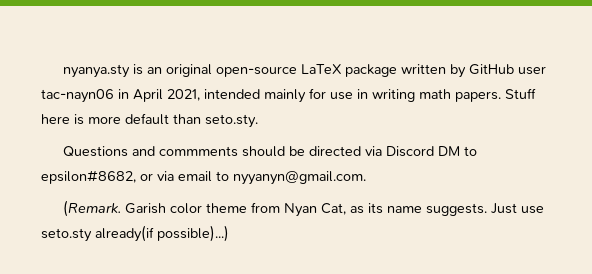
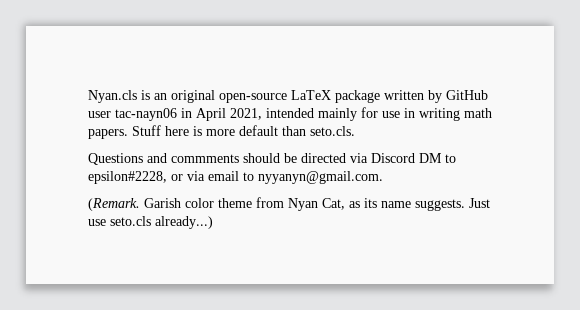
[62,64,130,78] nyanya.sty -> [88,90,137,103] Nyan.cls
[205,114,258,128] seto.sty. -> [310,126,355,136] seto.cls.
[41,170,136,184] epsilon#8682, -> [88,171,167,184] epsilon#2228,
[41,225,229,242] seto.sty already(if possible)...) -> [110,216,213,229] seto.cls already...)

